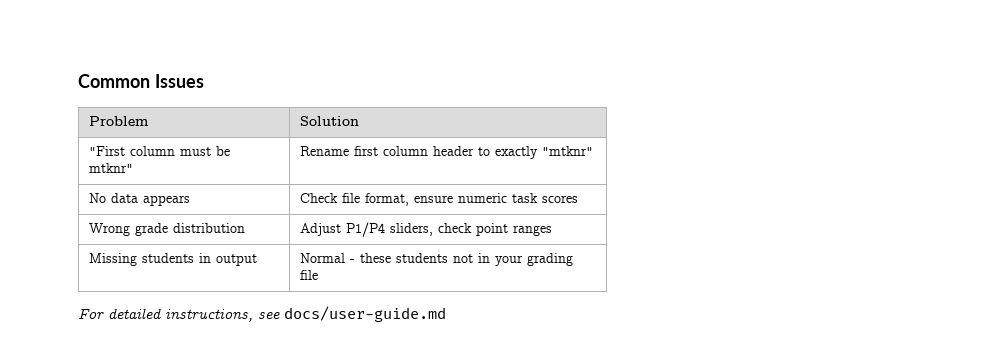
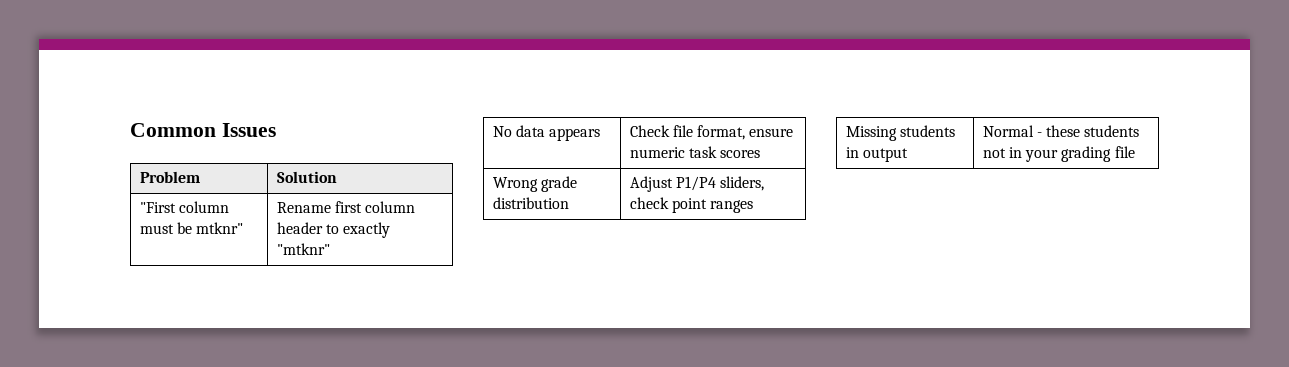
[78,306,446,322] // For detailed instructions, see docs/user-guide.md -> (1135, 152) none

